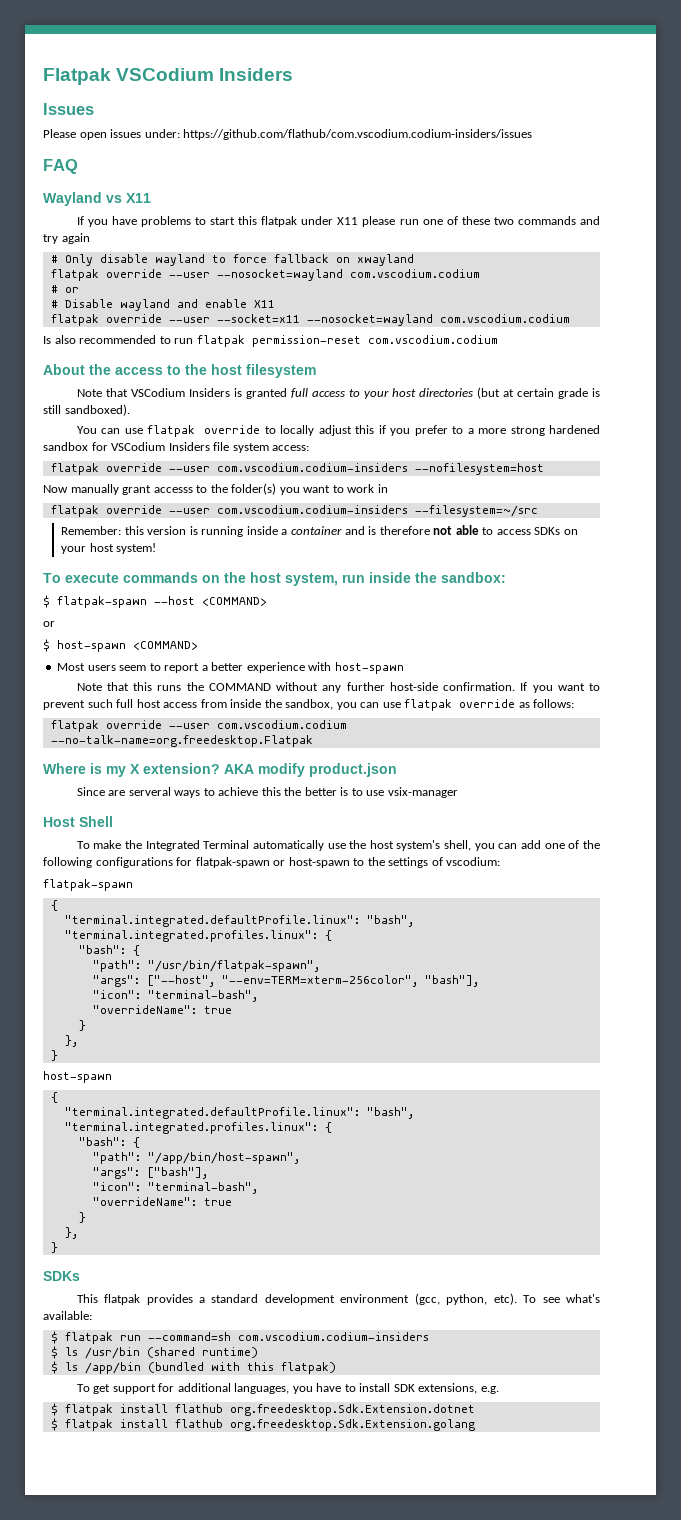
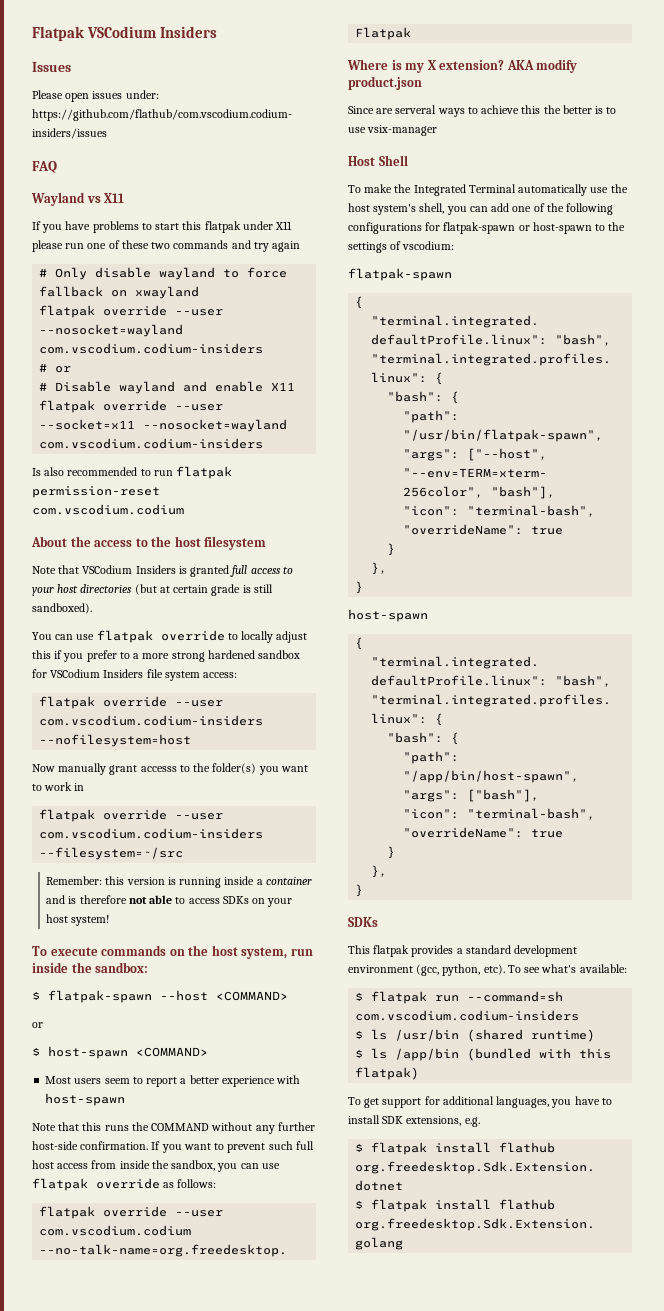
[349,269,480,278] com.vscodium.codium -> [39,343,264,354] com.vscodium.codium-insiders
[439,314,570,323] com.vscodium.codium -> [39,438,264,449] com.vscodium.codium-insiders

